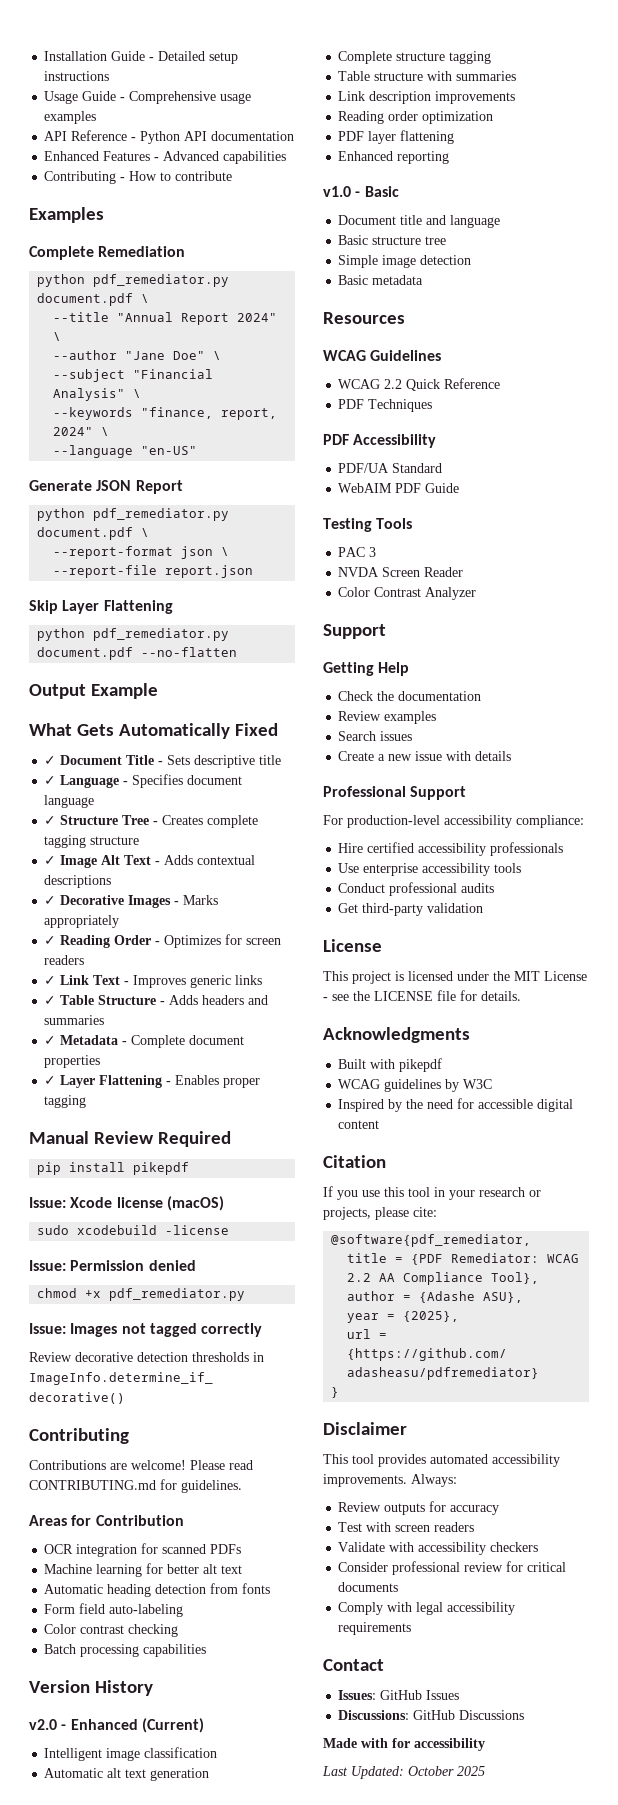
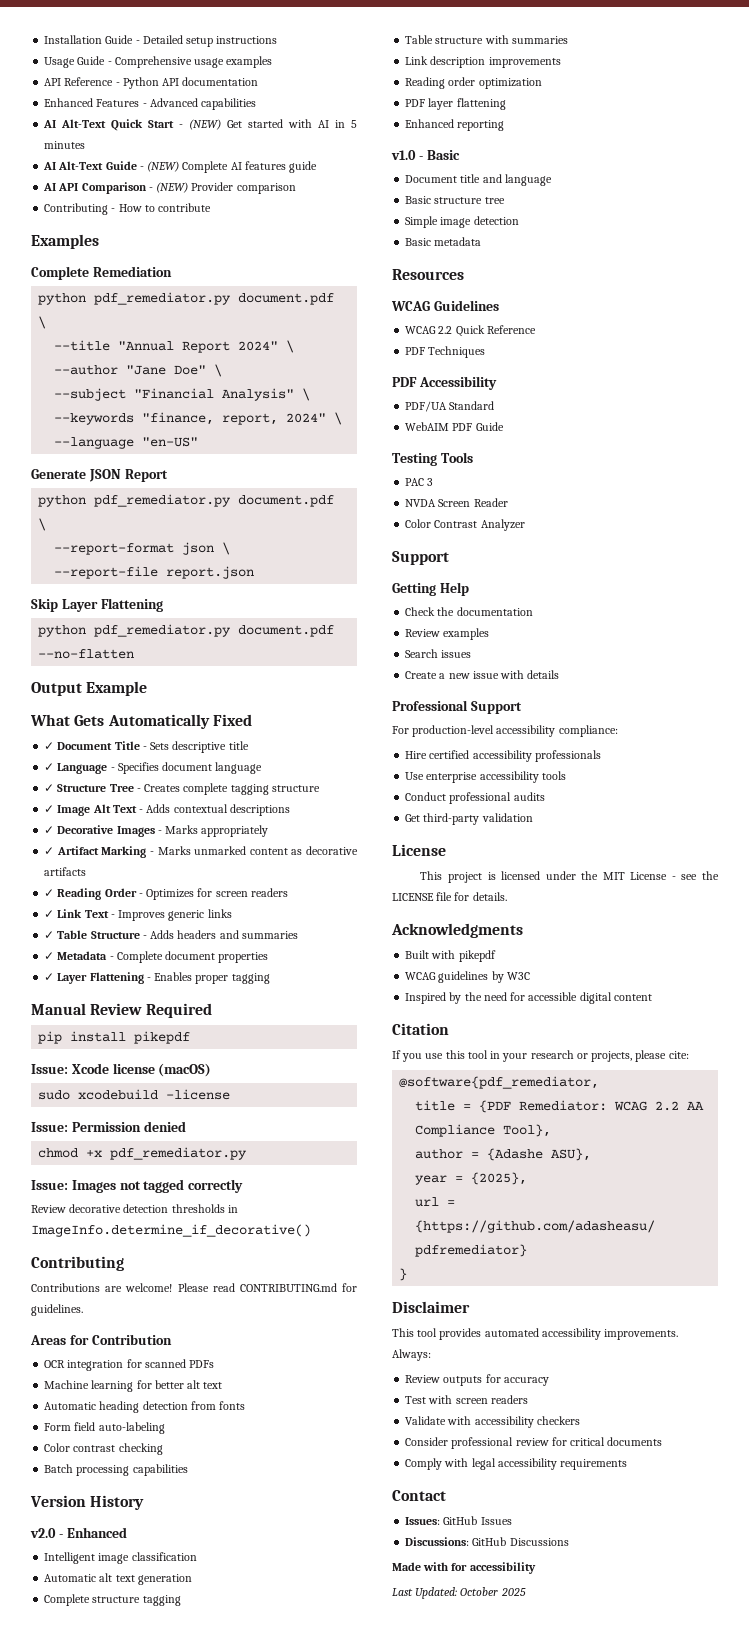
(287, 157) none -> [43,119,358,131] [44,141,86,149] [43,161,318,173] [43,182,296,194] // AI Alt-Text Quick Start - (NEW) Get started with AI in 5 minutes // AI Alt-Text Guide - (NEW) Complete AI features guide // AI API Comparison - (NEW) Provider comparison
(120, 921) none -> [44,846,358,858] [44,867,87,876] // ✓ Artifact Marking - Marks unmarked content as decorative artifacts
[141,1718,204,1733] (Current) -> (127, 1532) none

